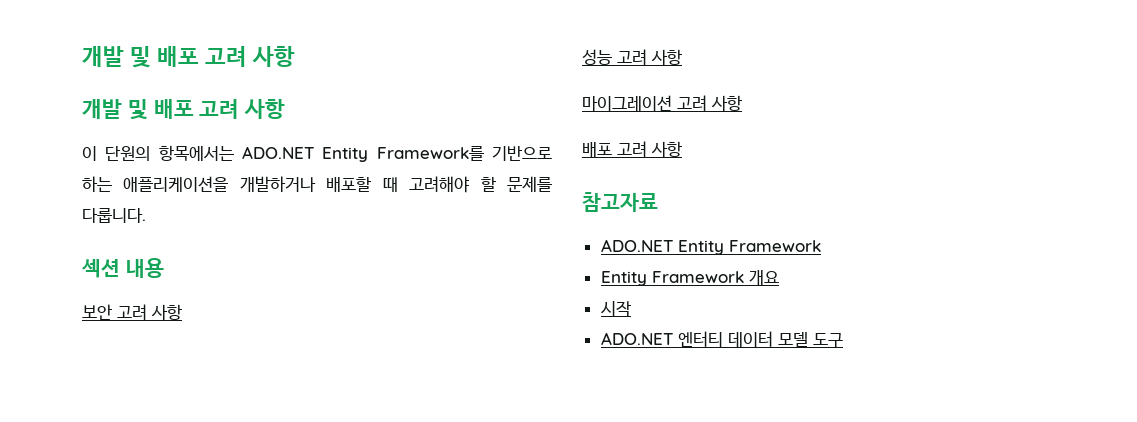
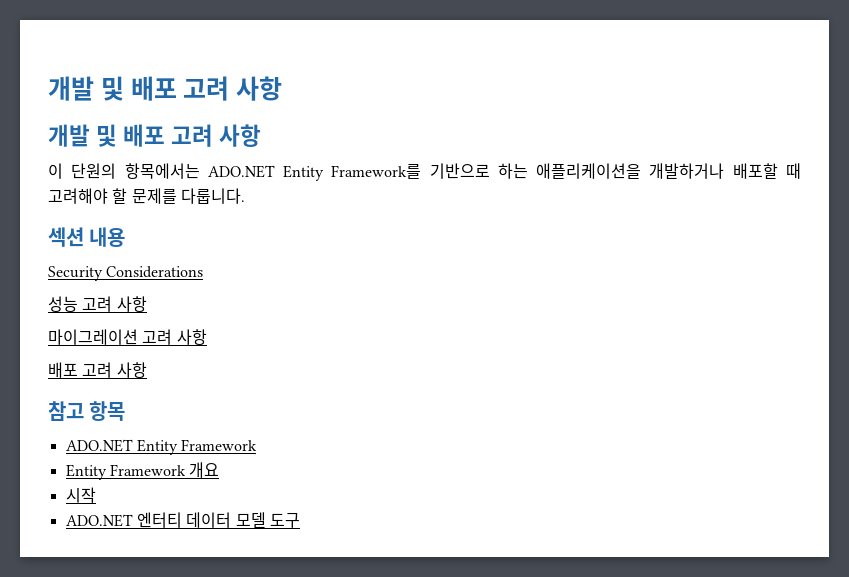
[82,304,182,320] 보안 고려 사항 -> [48,266,204,281] Security Considerations
[582,192,658,212] 참고자료 -> [48,401,126,421] 참고 항목

